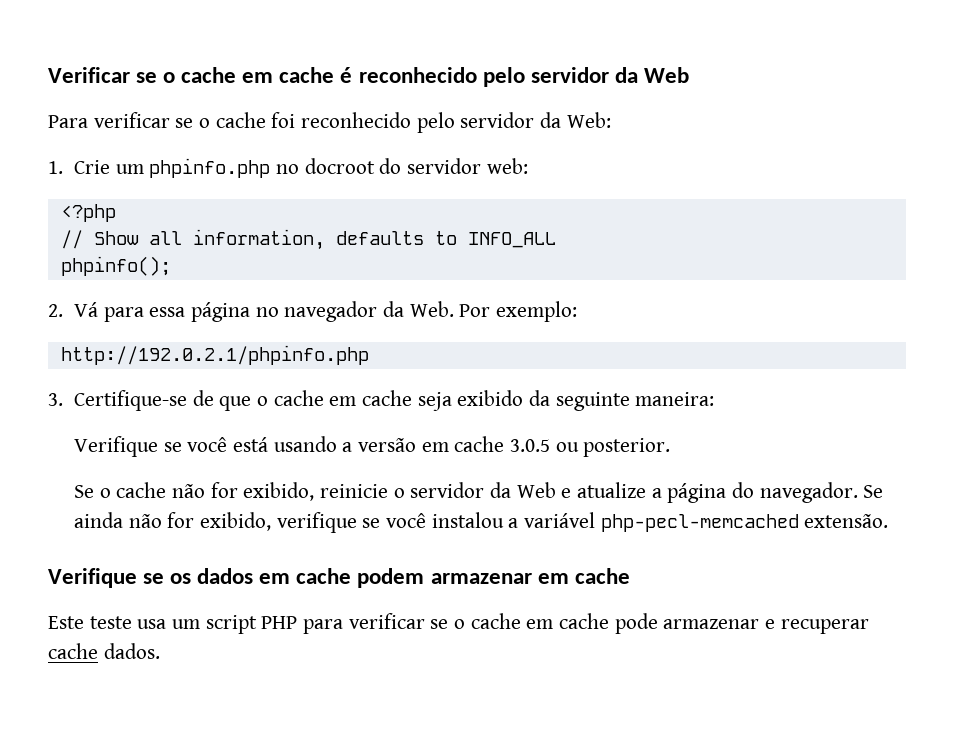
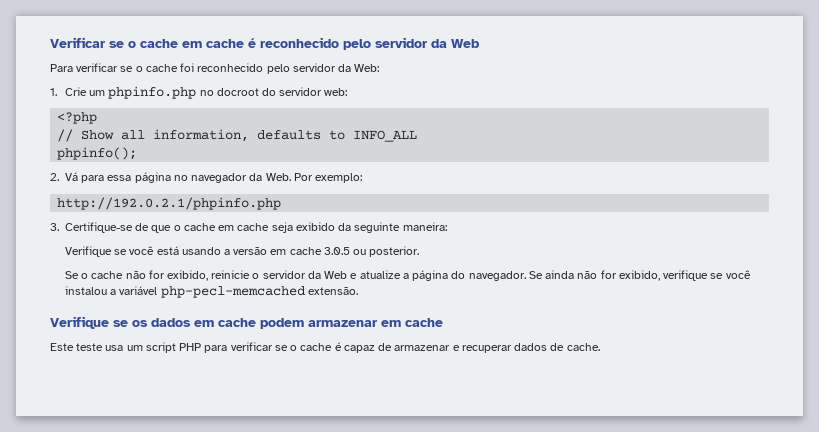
[526,613,869,634] [48,643,160,659] em cache pode armazenar e recuperar cache dados. -> [334,342,600,353] é capaz de armazenar e recuperar dados de cache.

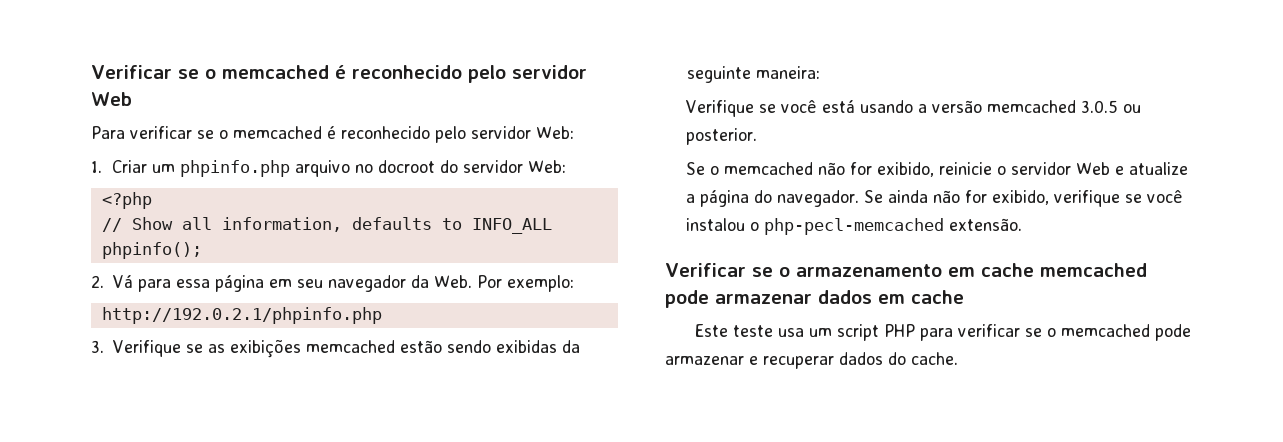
[50,37,447,50] Verificar se o cache em cache é reconhecido pelo servidor da -> [91,65,587,83] Verificar se o memcached é reconhecido pelo servidor
[145,63,352,74] cache foi reconhecido pelo servidor da -> [233,126,531,143] memcached é reconhecido pelo servidor
[64,87,87,96] Crie -> [112,160,148,173] Criar
(197, 92) none -> [295,160,351,177] arquivo
[324,88,348,96] web: -> [528,160,567,173] Web:
[173,175,188,181] no -> [268,279,323,288] em seu
[65,222,335,233] Certifique-se de que o cache em cache seja exibido -> [112,339,557,358] Verifique se as exibições memcached estão sendo exibidas
[270,247,322,255] em cache -> [987,100,1077,113] memcached
[91,271,124,279] cache -> [724,162,814,175] memcached
[307,271,321,279] da -> (1072, 168) none
[110,286,158,295] a variável -> [750,222,760,231] o
[50,316,377,329] Verifique se os dados em cache podem armazenar -> [665,263,1147,277] [665,290,872,308] Verificar se o armazenamento em cache memcached pode armazenar dados
[300,342,393,353] cache é capaz de -> [1060,324,1191,341] memcached pode
[550,343,565,351] de -> [888,352,906,365] do

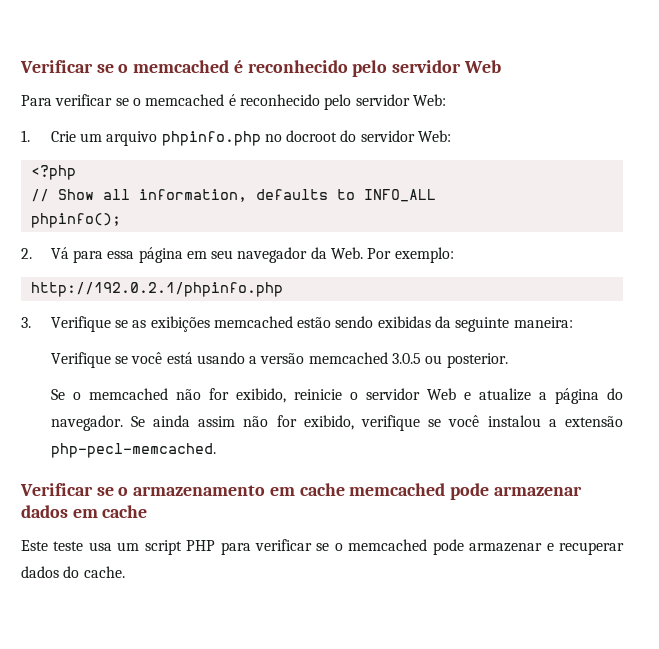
[112,160,351,177] Criar um phpinfo.php arquivo -> [50,131,261,146] Crie um arquivo phpinfo.php
(929, 196) none -> [198,416,236,427] assim
[750,218,1023,235] o php-pecl-memcached extensão. -> [548,416,624,427] [50,443,216,458] a extensão php-pecl-memcached.

